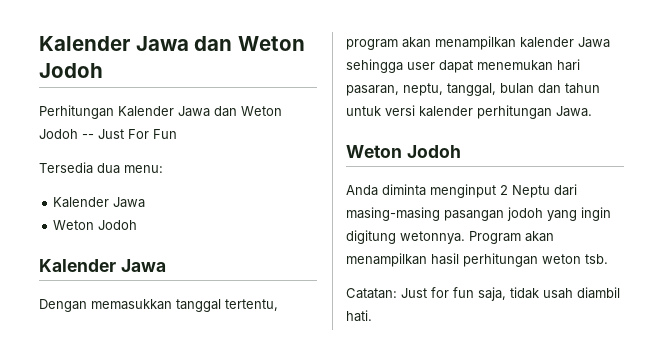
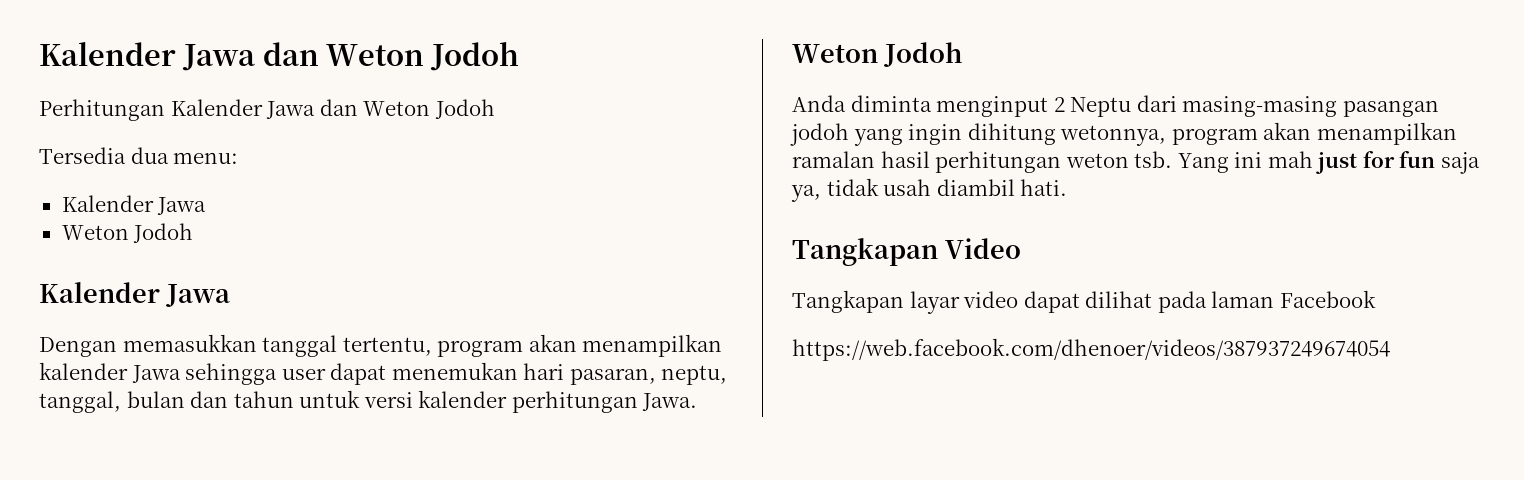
[82,129,177,139] -- Just For Fun -> (495, 109) none
[346,230,554,244] [346,253,427,267] digitung wetonnya. Program akan menampilkan -> [967,122,1457,146] [792,151,875,168] dihitung wetonnya, program akan menampilkan ramalan
[346,287,620,301] [346,310,372,322] // Catatan: Just for fun saja, tidak usah diambil hati. -> [1177,151,1480,174] [791,178,1068,202] [792,238,1021,266] [792,290,1376,314] [792,338,1390,361] Yang ini mah just for fun saja ya, tidak usah diambil hati. // Tangkapan Video // Tangkapan layar video dapat dilihat pada laman Facebook // https://web.facebook.com/dhenoer/videos/387937249674054

